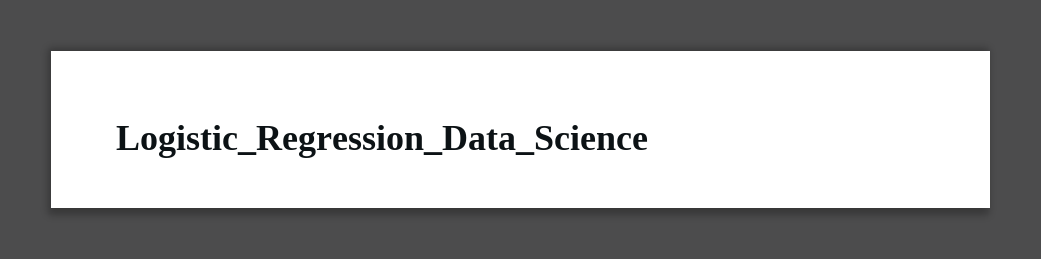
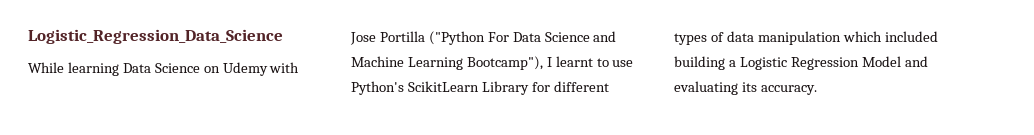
(648, 141) none -> [28,62,300,76] [350,31,617,45] [351,56,634,70] [351,81,609,95] [674,31,938,45] [674,56,928,70] [674,81,817,95] // While learning Data Science on Udemy with Jose Portilla ("Python For Data Science and Machine Learning Bootcamp"), I learnt to use Python's ScikitLearn Library for different types of data manipulation which included building a Logistic Regression Model and evaluating its accuracy.

